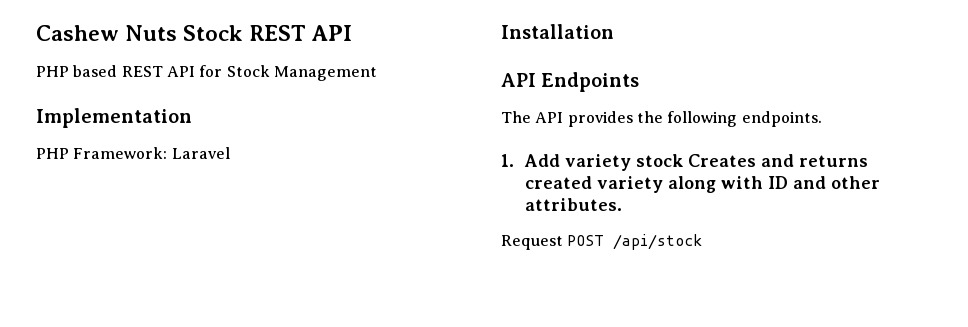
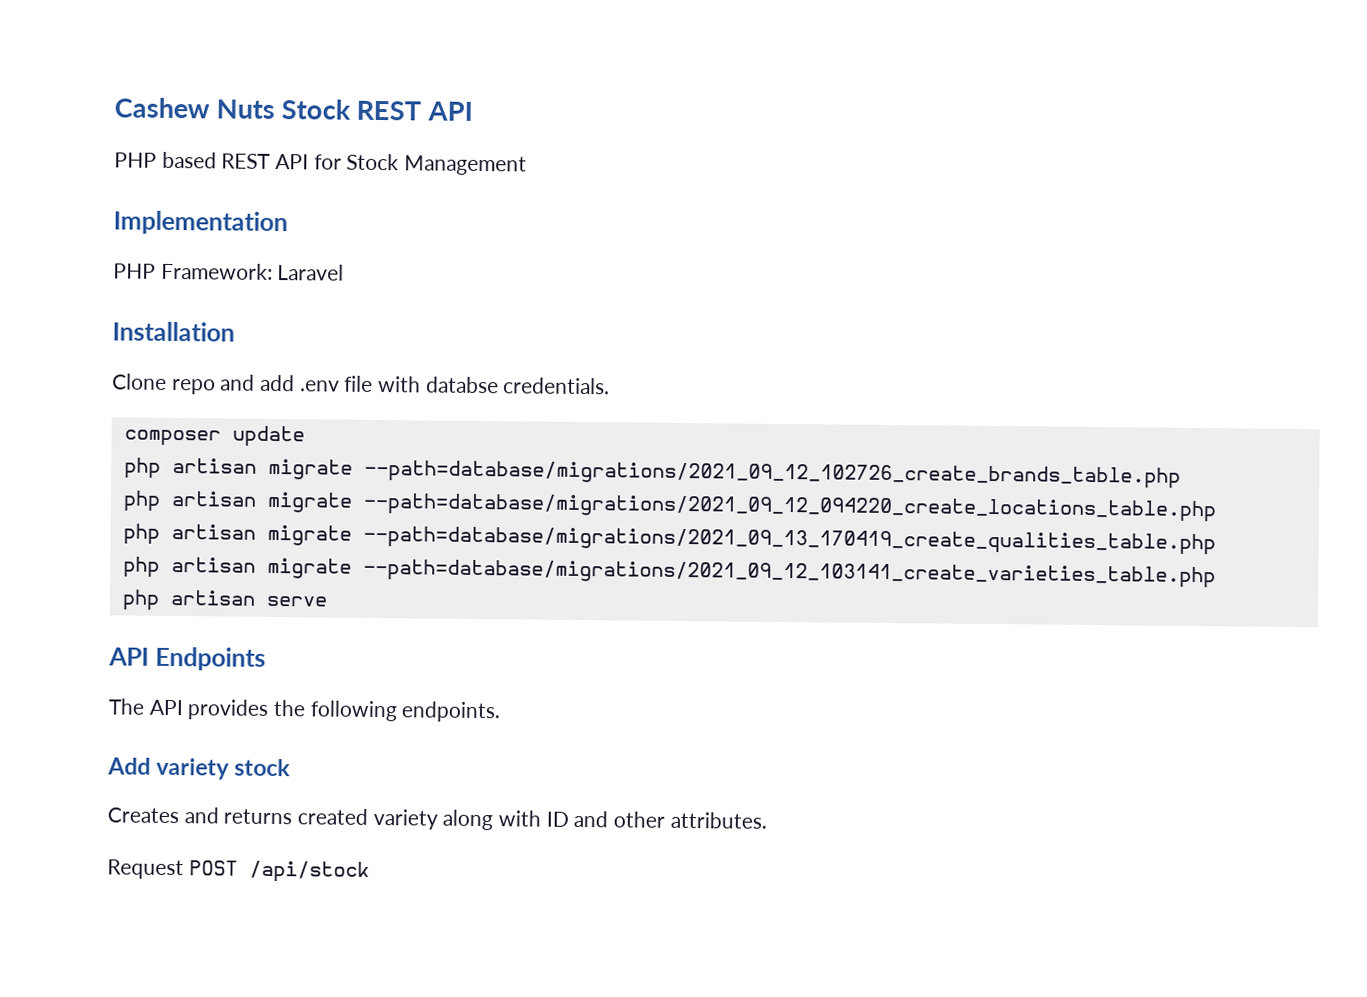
(614, 31) none -> [112,373,611,395] [123,425,305,448] [123,457,1181,489] [122,490,1216,523] [122,523,1216,556] [122,556,1216,589] [121,589,328,611] // Clone repo and add .env file with databse credentials. // composer update // php artisan migrate --path=database/migrations/2021_09_12_102726_create_brands_table.php // php artisan migrate --path=database/migrations/2021_09_12_094220_create_locations_table.php // php artisan migrate --path=database/migrations/2021_09_13_170419_create_qualities_table.php // php artisan migrate --path=database/migrations/2021_09_12_103141_create_varieties_table.php // php artisan serve
[501,154,514,167] 1. -> (502, 712) none
(684, 160) none -> (292, 767) //

